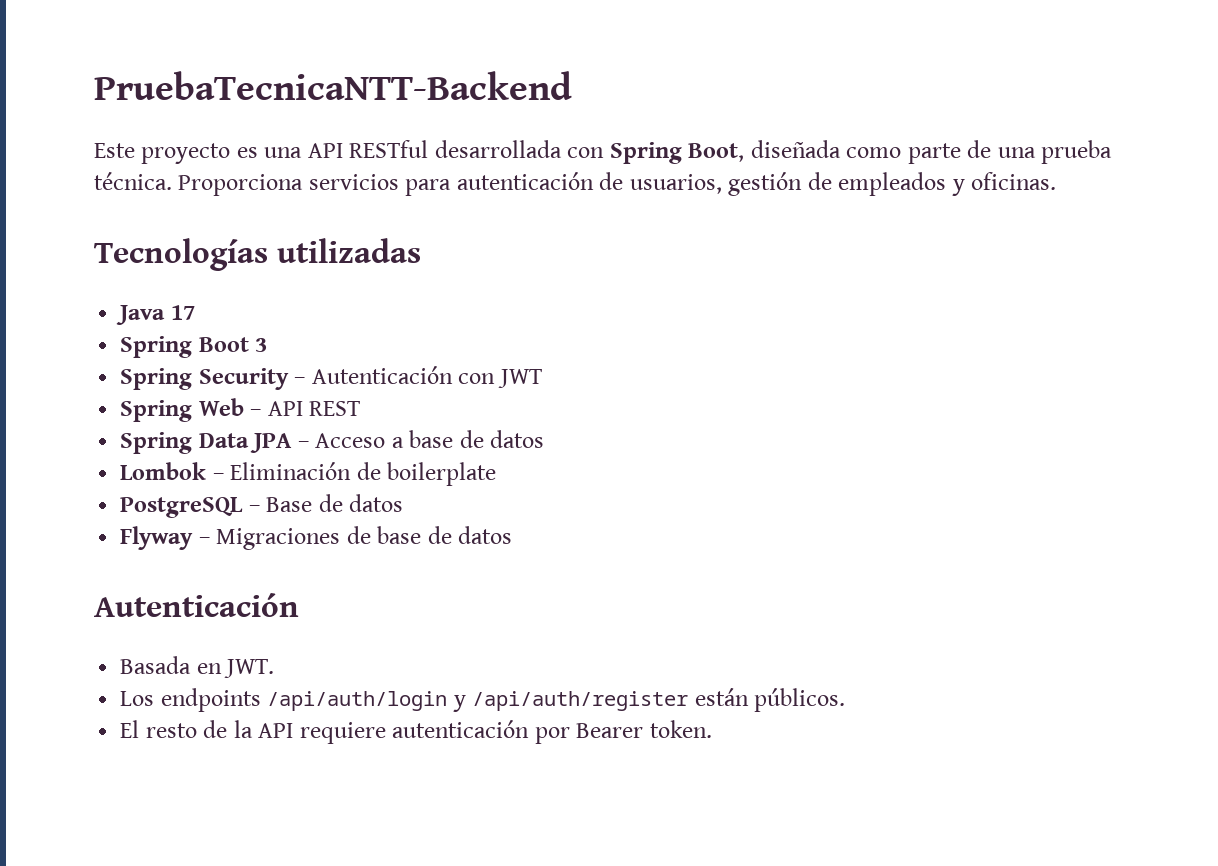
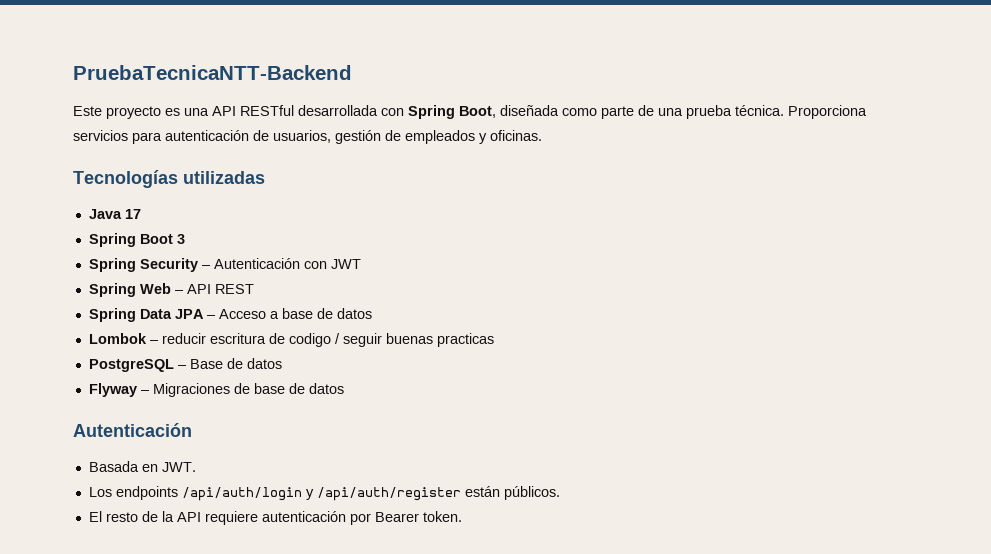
[230,462,497,486] Eliminación de boilerplate -> [161,333,494,347] reducir escritura de codigo / seguir buenas practicas

